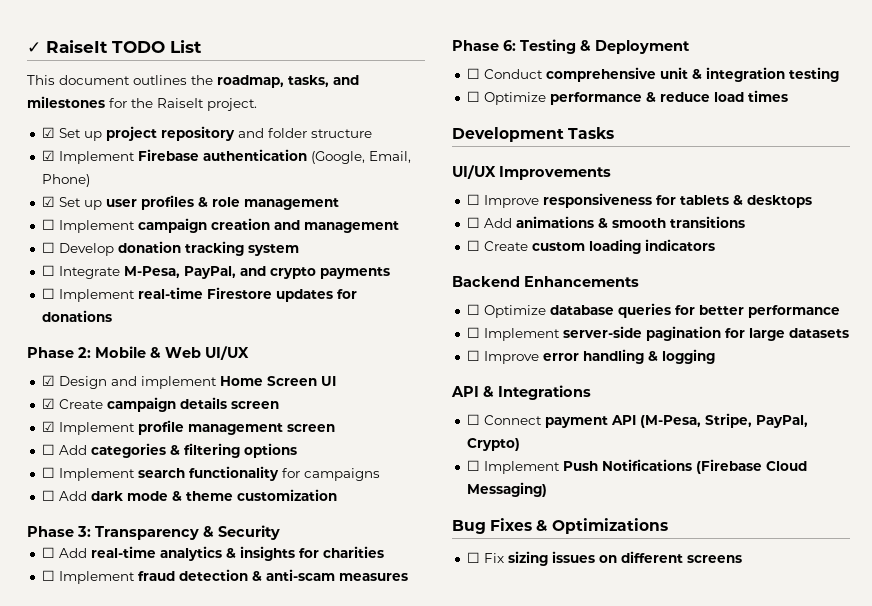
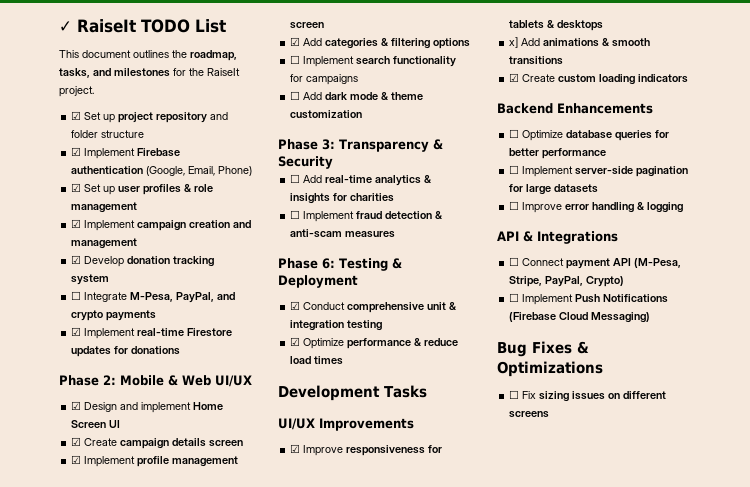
[41,219,55,230] ☐ -> [71,219,82,228] ☑
[41,242,55,253] ☐ -> [71,255,82,264] ☑
[41,288,55,299] ☐ -> [71,327,82,336] ☑
[41,444,55,455] ☐ -> [290,37,301,46] ☑
[466,68,480,79] ☐ -> [290,301,301,310] ☑
[466,91,480,102] ☐ -> [290,337,301,346] ☑
[466,194,480,205] ☐ -> [290,444,301,453] ☑
[466,217,480,228] ☐ -> [509,37,519,48] x]
[466,240,480,251] ☐ -> [509,73,520,82] ☑

